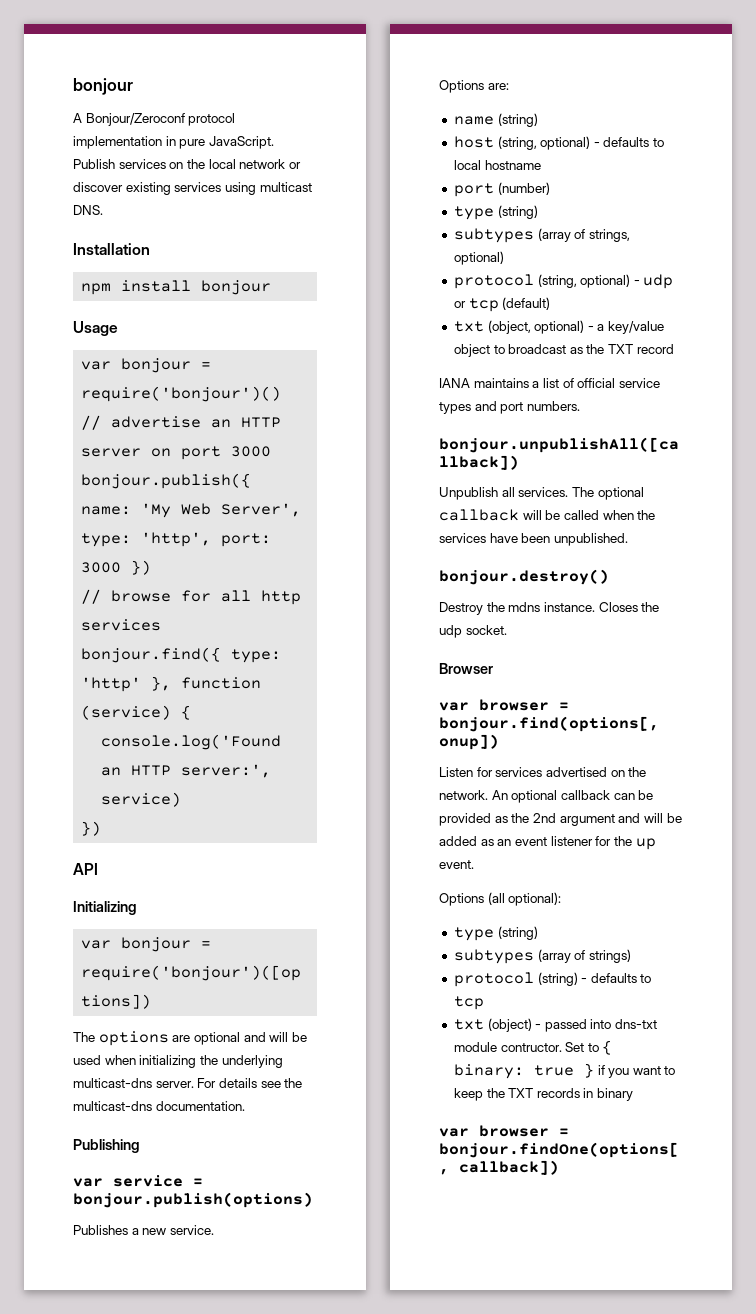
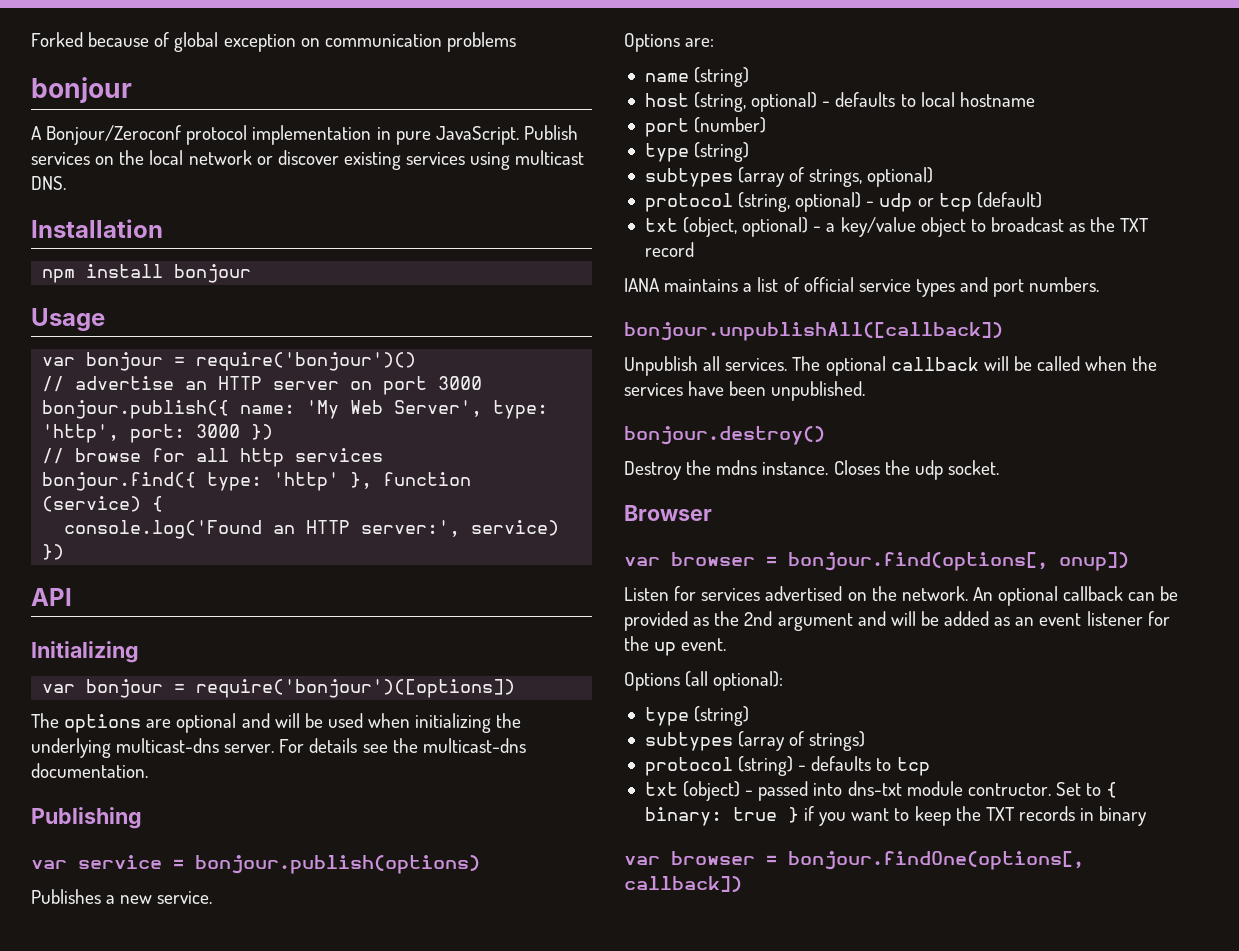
(73, 86) none -> [31,32,516,52] Forked because of global exception on communication problems //

